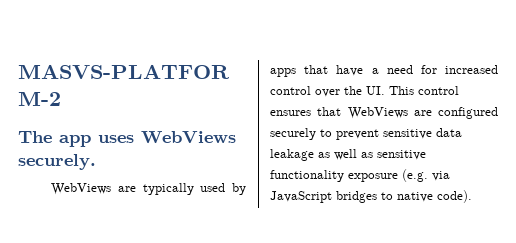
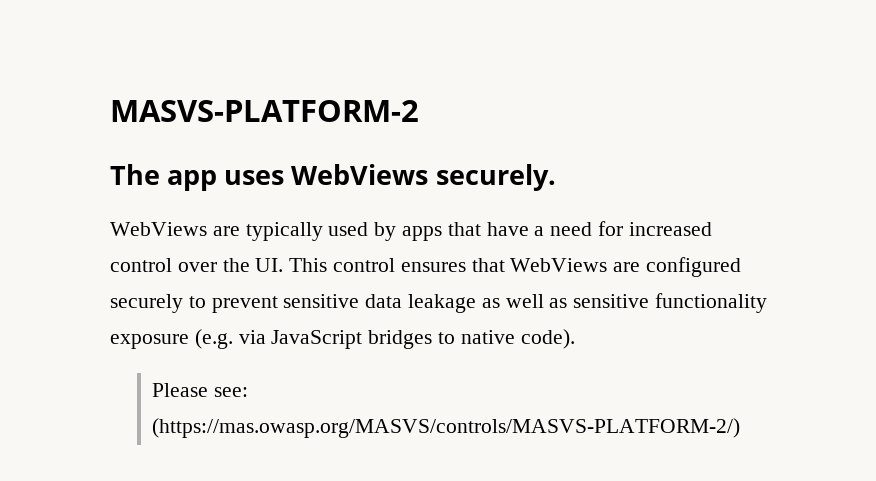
(472, 196) none -> [152,383,249,397] [152,418,741,438] // Please see: (https://mas.owasp.org/MASVS/controls/MASVS-PLATFORM-2/)

